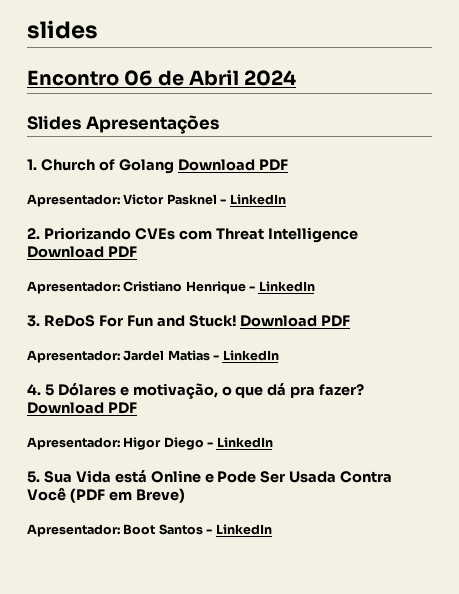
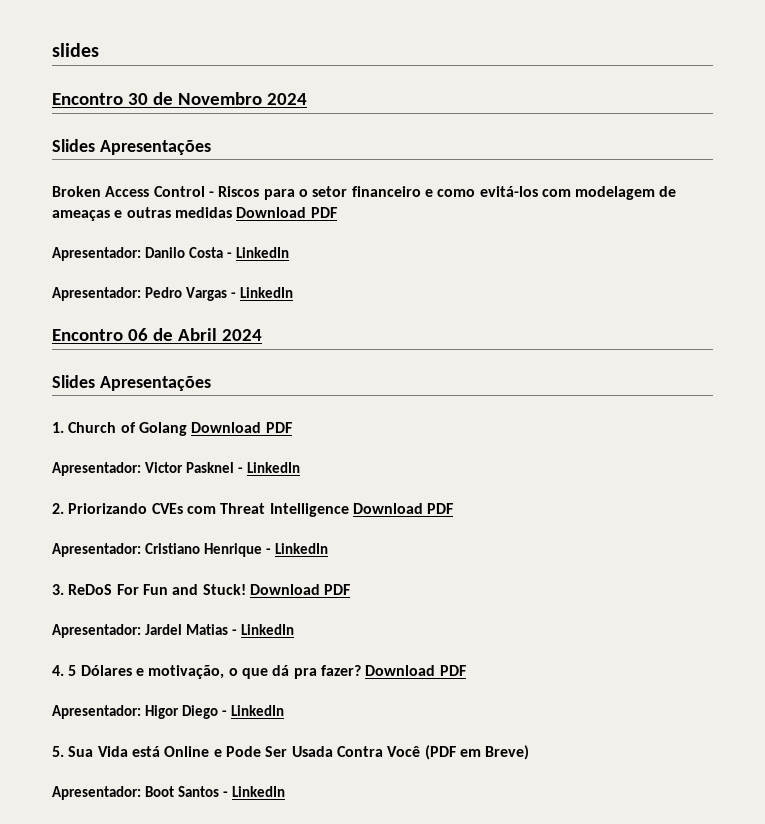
(98, 29) none -> [52,92,307,105] [52,139,211,155] [52,186,677,200] [52,207,337,221] [52,247,290,261] [52,287,294,301] // Encontro 30 de Novembro 2024 // Slides Apresentações // Broken Access Control - Riscos para o setor financeiro e como evitá-los com modelagem de ameaças e outras medidas Download PDF // Apresentador: Danilo Costa - LinkedIn // Apresentador: Pedro Vargas - LinkedIn

